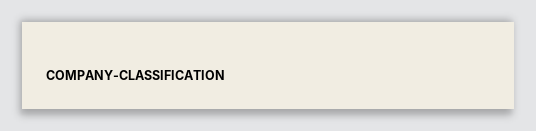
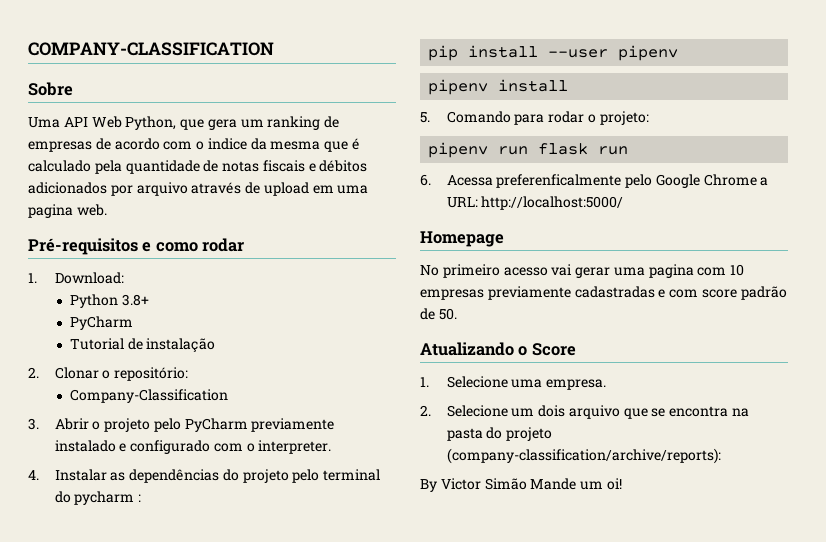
(225, 75) none -> [28,82,73,96] [28,116,340,130] [28,138,361,152] [28,160,368,174] [28,182,369,196] [28,204,107,218] [28,238,245,255] [28,272,124,284] [69,294,149,308] [69,316,133,330] [69,338,216,353] [28,367,189,381] [69,389,228,403] [28,418,335,432] [54,440,332,454] [28,469,381,483] [54,491,142,505] [428,45,679,61] [428,79,569,95] [420,111,649,125] [428,142,629,158] [420,174,769,188] [446,196,624,210] [420,231,504,247] [420,264,745,278] [420,286,787,300] [420,308,457,320] [420,342,576,356] [420,376,607,390] [420,405,749,419] [446,427,553,441] [446,448,721,464] [420,478,622,492] // Sobre // Uma API Web Python, que gera um ranking de empresas de acordo com o indice da mesma que é calculado pela quantidade de notas fiscais e débitos adicionados por arquivo através de upload em uma pagina web. // Pré-requisitos e como rodar // 1. Download: // Python 3.8+ // PyCharm // Tutorial de instalação // 2. Clonar o repositório: // Company-Classification // 3. Abrir o projeto pelo PyCharm previamente instalado e configurado com o interpreter. // 4. Instalar as dependências do projeto pelo terminal do pycharm : // pip install --user pipenv // pipenv install // 5. Comando para rodar o projeto: // pipenv run flask run // 6. Acessa preferenficalmente pelo Google Chrome a URL: http://localhost:5000/ // Homepage // No primeiro acesso vai gerar uma pagina com 10 empresas previamente cadastradas e com score padrão de 50. // Atualizando o Score // 1. Selecione uma empresa. // 2. Selecione um dois arquivo que se encontra na pasta do projeto (company-classification/archive/reports): // By Victor Simão Mande um oi!

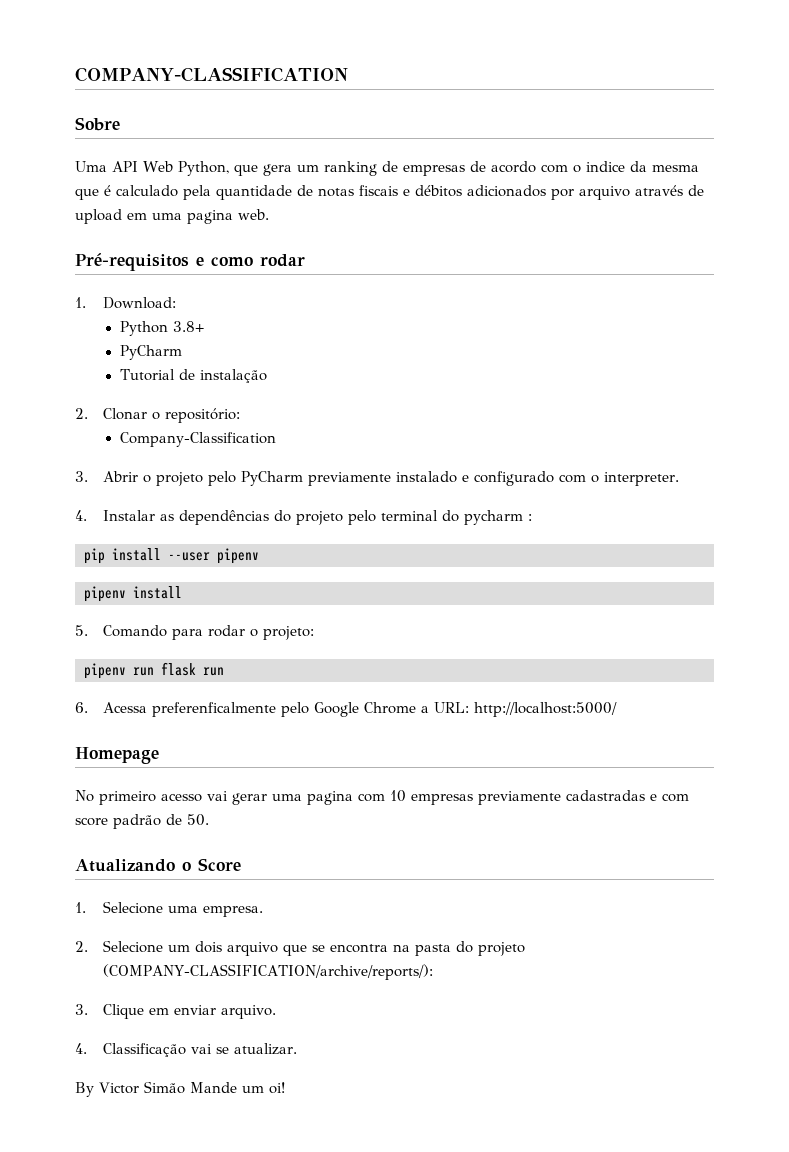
[446,448,721,464] (company-classification/archive/reports): -> [103,964,434,980] [75,1004,277,1019] [75,1043,298,1057] (COMPANY-CLASSIFICATION/archive/reports/): // 3. Clique em enviar arquivo. // 4. Classificação vai se atualizar.

